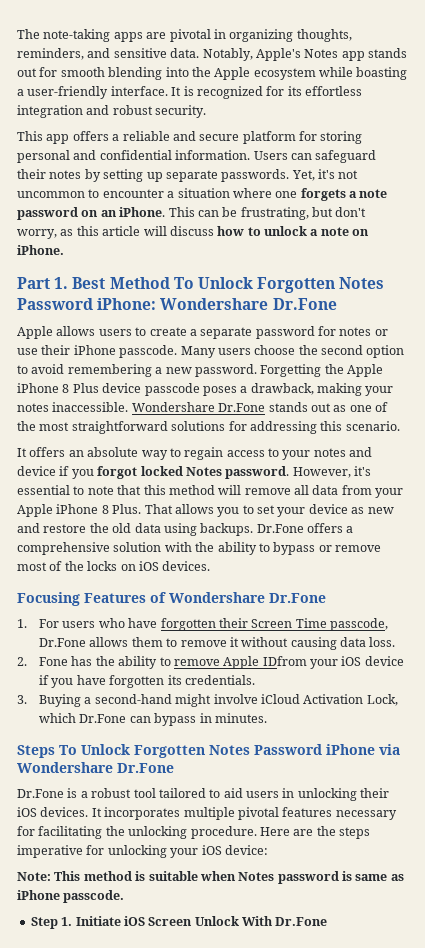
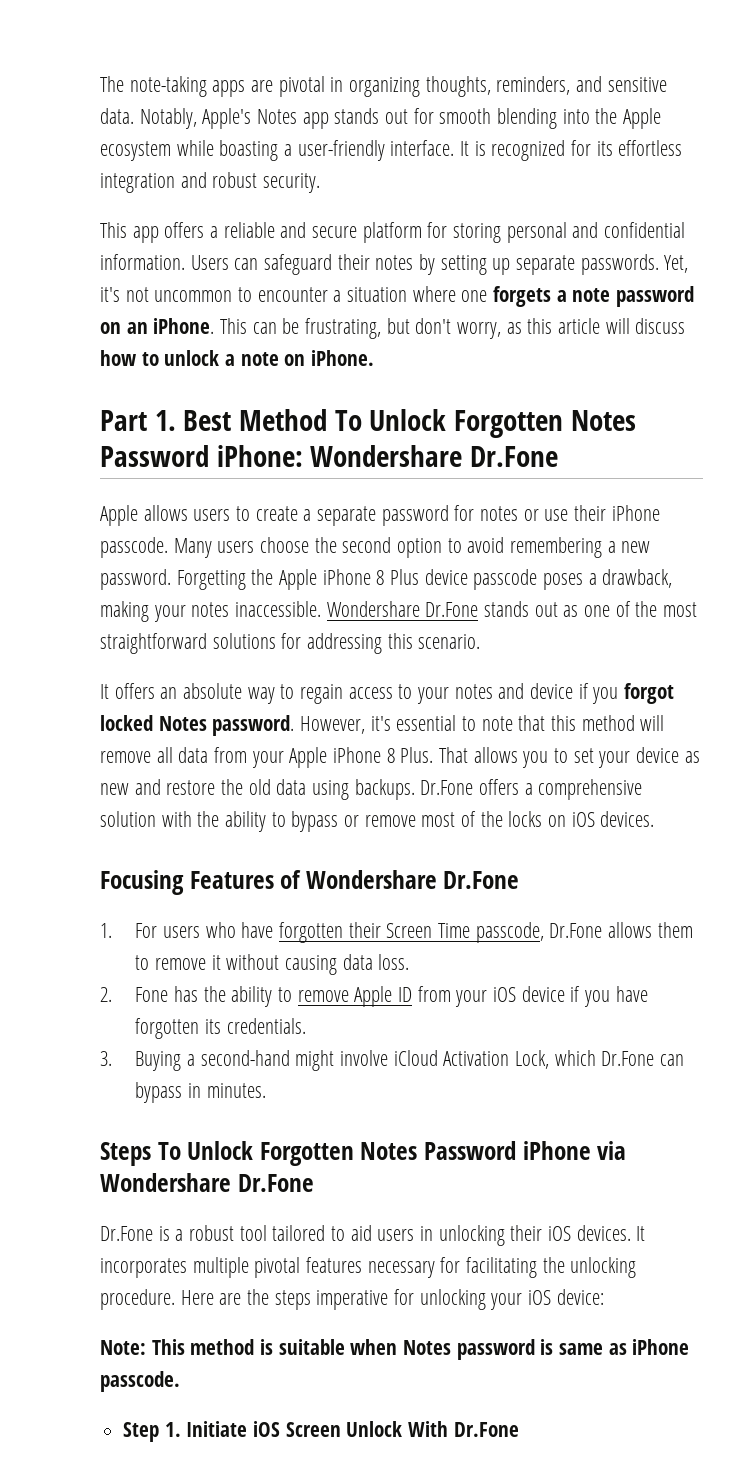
[262,656,307,666] IDfrom -> [397,986,451,1002] ID from

